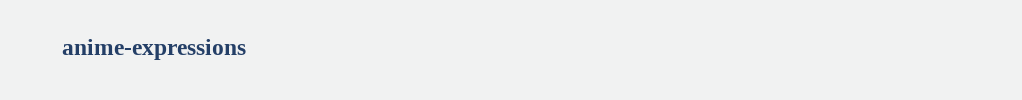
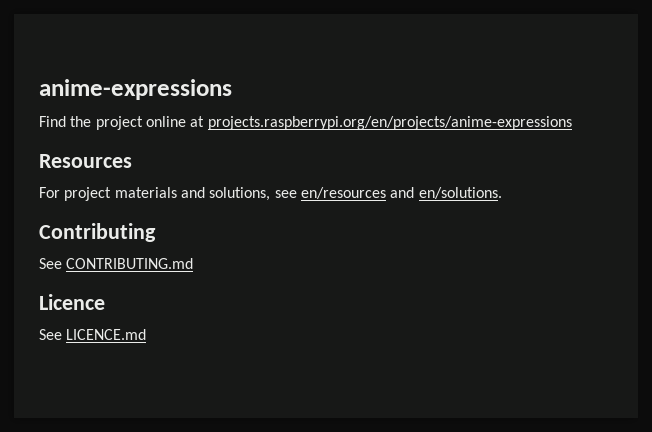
(246, 49) none -> [39,116,572,130] [39,154,132,168] [39,187,502,201] [39,223,156,242] [39,258,194,269] [39,294,105,310] [39,329,147,340] // Find the project online at projects.raspberrypi.org/en/projects/anime-expressions // Resources // For project materials and solutions, see en/resources and en/solutions. // Contributing // See CONTRIBUTING.md // Licence // See LICENCE.md

